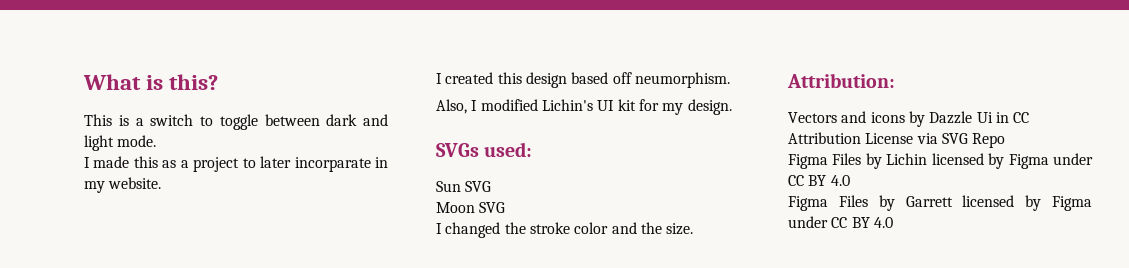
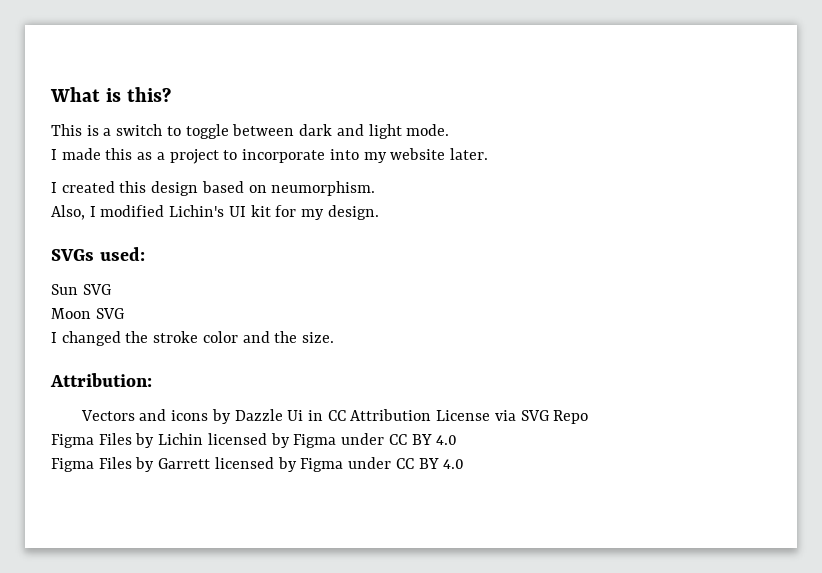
[260,156,389,172] [84,177,162,193] later incorparate in my website. -> [242,148,488,163] incorporate into my website later.
[612,72,632,84] off -> [248,185,267,193] on

